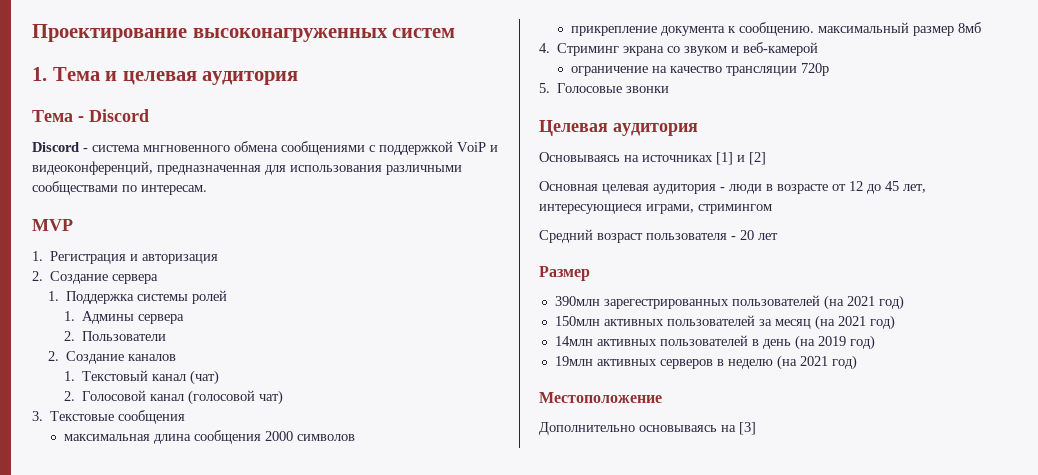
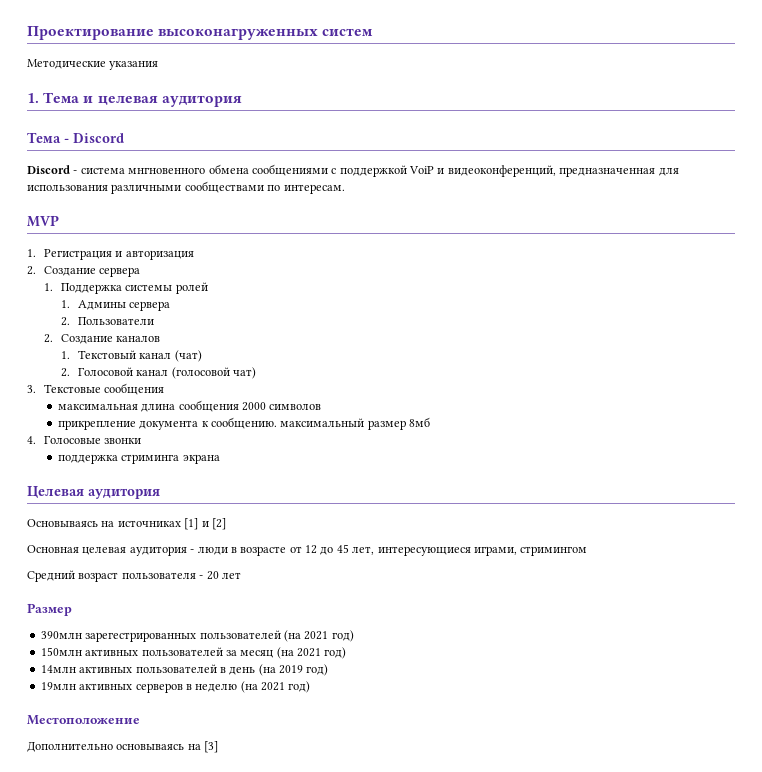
(456, 33) none -> [27,59,159,70] // Методические указания
[557,42,819,56] [571,63,830,76] [539,83,550,93] Стриминг экрана со звуком и веб-камерой // ограничение на качество трансляции 720p // 5. -> (36, 440) none
(670, 89) none -> [57,454,220,464] // поддержка стриминга экрана

